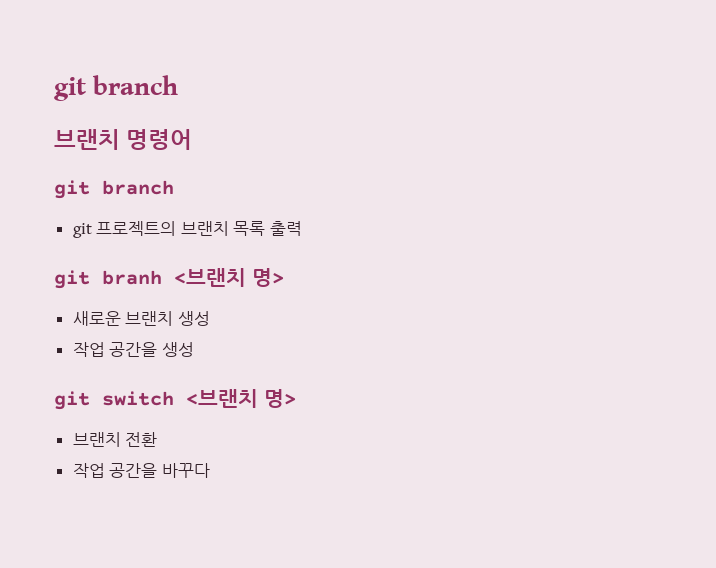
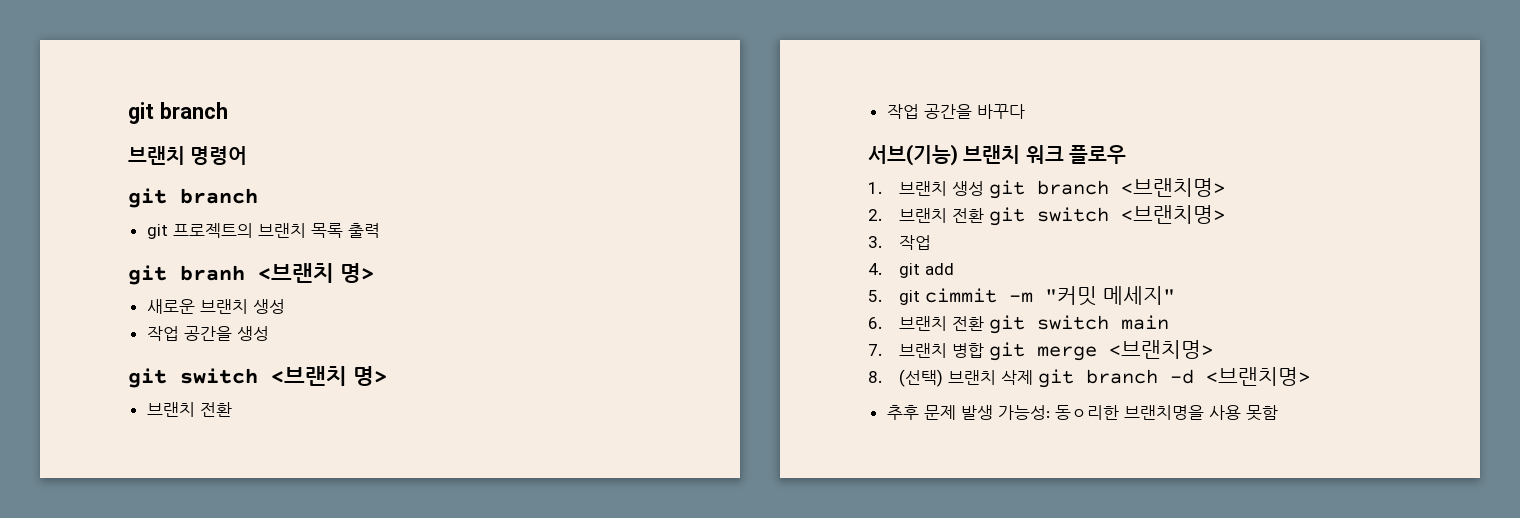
(210, 470) none -> [868,144,1127,166] [868,178,1226,199] [868,205,1226,226] [868,235,932,250] [868,263,955,278] [868,286,1176,306] [868,315,1170,334] [868,340,1214,361] [868,367,1311,388] [886,405,1278,421] // 서브(기능) 브랜치 워크 플로우 // 1. 브랜치 생성 git branch <브랜치명> // 2. 브랜치 전환 git switch <브랜치명> // 3. 작업 // 4. git add // 5. git cimmit -m "커밋 메세지" // 6. 브랜치 전환 git switch main // 7. 브랜치 병합 git merge <브랜치명> // 8. (선택) 브랜치 삭제 git branch -d <브랜치명> // 추후 문제 발생 가능성: 동ㅇ리한 브랜치명을 사용 못함

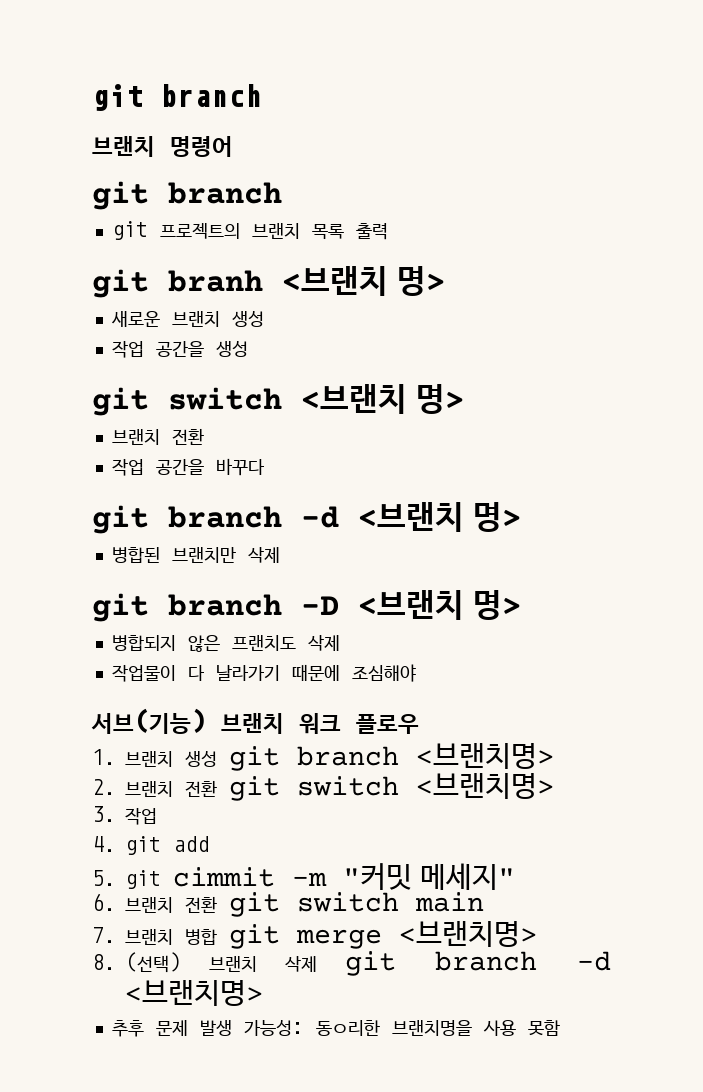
(1025, 111) none -> [92,502,521,534] [111,547,280,563] [92,590,521,622] [111,635,340,652] [111,664,416,682] // git branch -d <브랜치 명> // 병합된 브랜치만 삭제 // git branch -D <브랜치 명> // 병합되지 않은 프랜치도 삭제 // 작업물이 다 날라가기 때문에 조심해야

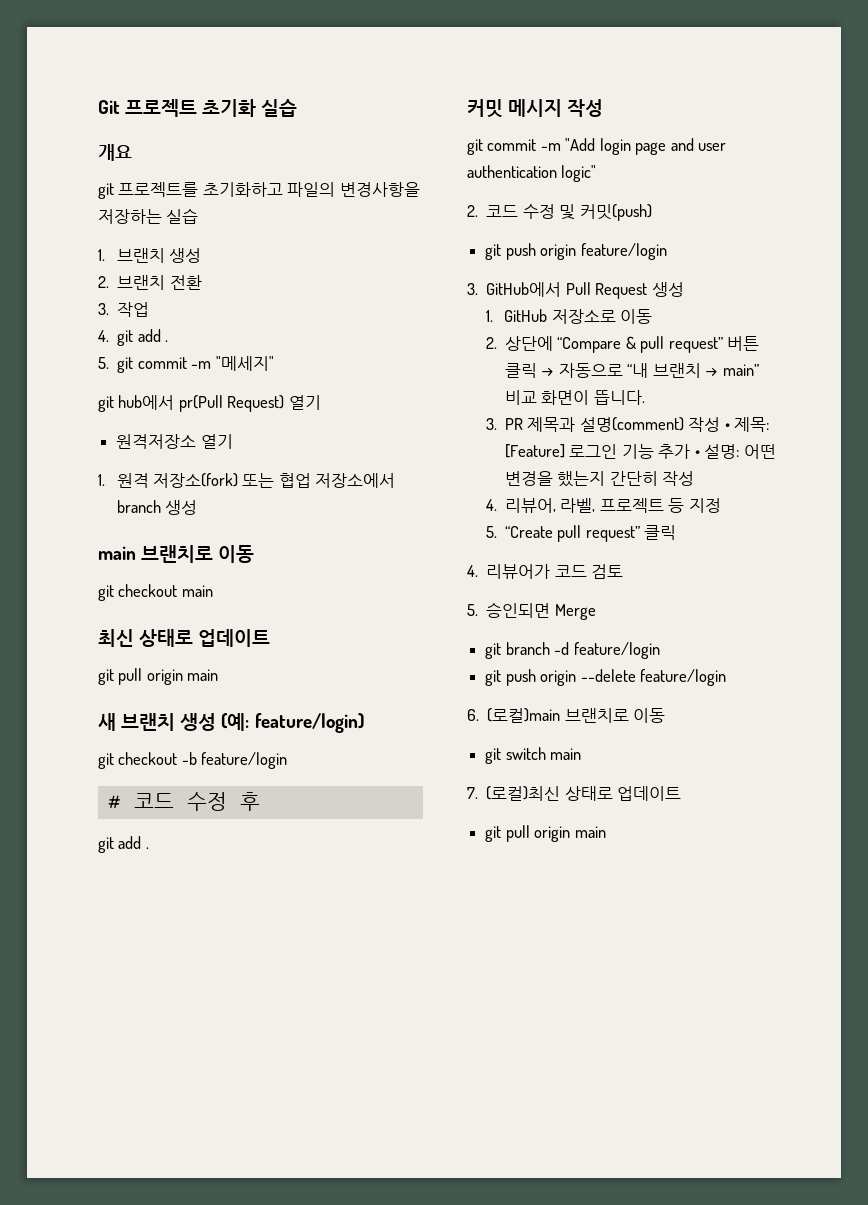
[92,84,262,111] [92,136,233,157] [92,181,282,210] [111,221,388,240] [92,266,445,298] [110,311,264,327] [111,340,248,358] [92,384,464,416] [111,428,204,445] [111,458,265,476] [92,502,521,534] [111,547,280,563] [92,590,521,622] [111,635,340,652] [111,664,416,682] [91,708,419,734] git branch // 브랜치 명령어 // git branch // git 프로젝트의 브랜치 목록 출력 // git branh <브랜치 명> // 새로운 브랜치 생성 // 작업 공간을 생성 // git switch <브랜치 명> // 브랜치 전환 // 작업 공간을 바꾸다 // git branch -d <브랜치 명> // 병합된 브랜치만 삭제 // git branch -D <브랜치 명> // 병합되지 않은 프랜치도 삭제 // 작업물이 다 날라가기 때문에 조심해야 // 서브(기능) 브랜치 워크 플로우 -> [98,99,298,117] [98,144,132,161] [98,182,420,199] [98,208,199,224] Git 프로젝트 초기화 실습 // 개요 // git 프로젝트를 초기화하고 파일의 변경사항을 저장하는 실습
[229,743,554,771] git branch <브랜치명> -> (202, 255) none
[229,773,554,801] git switch <브랜치명> -> (202, 282) none
(209, 844) none -> [165,340,169,342] .
[173,863,515,890] [92,892,484,917] [92,921,537,949] [92,951,611,976] [125,980,263,1006] [111,1020,560,1037] cimmit -m "커밋 메세지" // 6. 브랜치 전환 git switch main // 7. 브랜치 병합 git merge <브랜치명> // 8. (선택) 브랜치 삭제 git branch -d <브랜치명> // 추후 문제 발생 가능성: 동ㅇ리한 브랜치명을 사용 못함 -> [137,356,274,371] [98,395,321,412] [116,434,233,449] [98,473,396,488] [116,500,198,515] [98,545,255,563] [98,584,213,601] [98,629,271,647] [98,668,219,685] [98,713,364,733] [98,752,288,769] [107,792,260,811] [98,836,149,853] [467,99,604,118] [467,138,727,155] [467,165,597,182] [467,204,652,221] [485,243,667,260] [467,282,684,299] [485,309,653,324] [485,336,760,353] [504,363,759,378] [504,390,645,405] [485,417,770,432] [504,444,776,459] [504,471,695,487] [485,498,721,513] [485,525,677,542] [467,564,624,579] [467,602,596,620] [485,642,660,659] [485,669,726,686] [467,708,666,723] [485,747,582,764] [467,786,682,801] [485,825,606,842] commit -m "메세지" // git hub에서 pr(Pull Request) 열기 // 원격저장소 열기 // 1. 원격 저장소(fork) 또는 협업 저장소에서 branch 생성 // main 브랜치로 이동 // git checkout main // 최신 상태로 업데이트 // git pull origin main // 새 브랜치 생성 (예: feature/login) // git checkout -b feature/login // # 코드 수정 후 // git add . // 커밋 메시지 작성 // git commit -m "Add login page and user authentication logic" // 2. 코드 수정 및 커밋(push) // git push origin feature/login // 3. GitHub에서 Pull Request 생성 // 1. GitHub 저장소로 이동 // 2. 상단에 “Compare & pull request” 버튼 클릭 → 자동으로 “내 브랜치 → main” 비교 화면이 뜹니다. // 3. PR 제목과 설명(comment) 작성 • 제목: [Feature] 로그인 기능 추가 • 설명: 어떤 변경을 했는지 간단히 작성 // 4. 리뷰어, 라벨, 프로젝트 등 지정 // 5. “Create pull request” 클릭 // 4. 리뷰어가 코드 검토 // 5. 승인되면 Merge // git branch -d feature/login // git push origin --delete feature/login // 6. (로컬)main 브랜치로 이동 // git switch main // 7. (로컬)최신 상태로 업데이트 // git pull origin main

